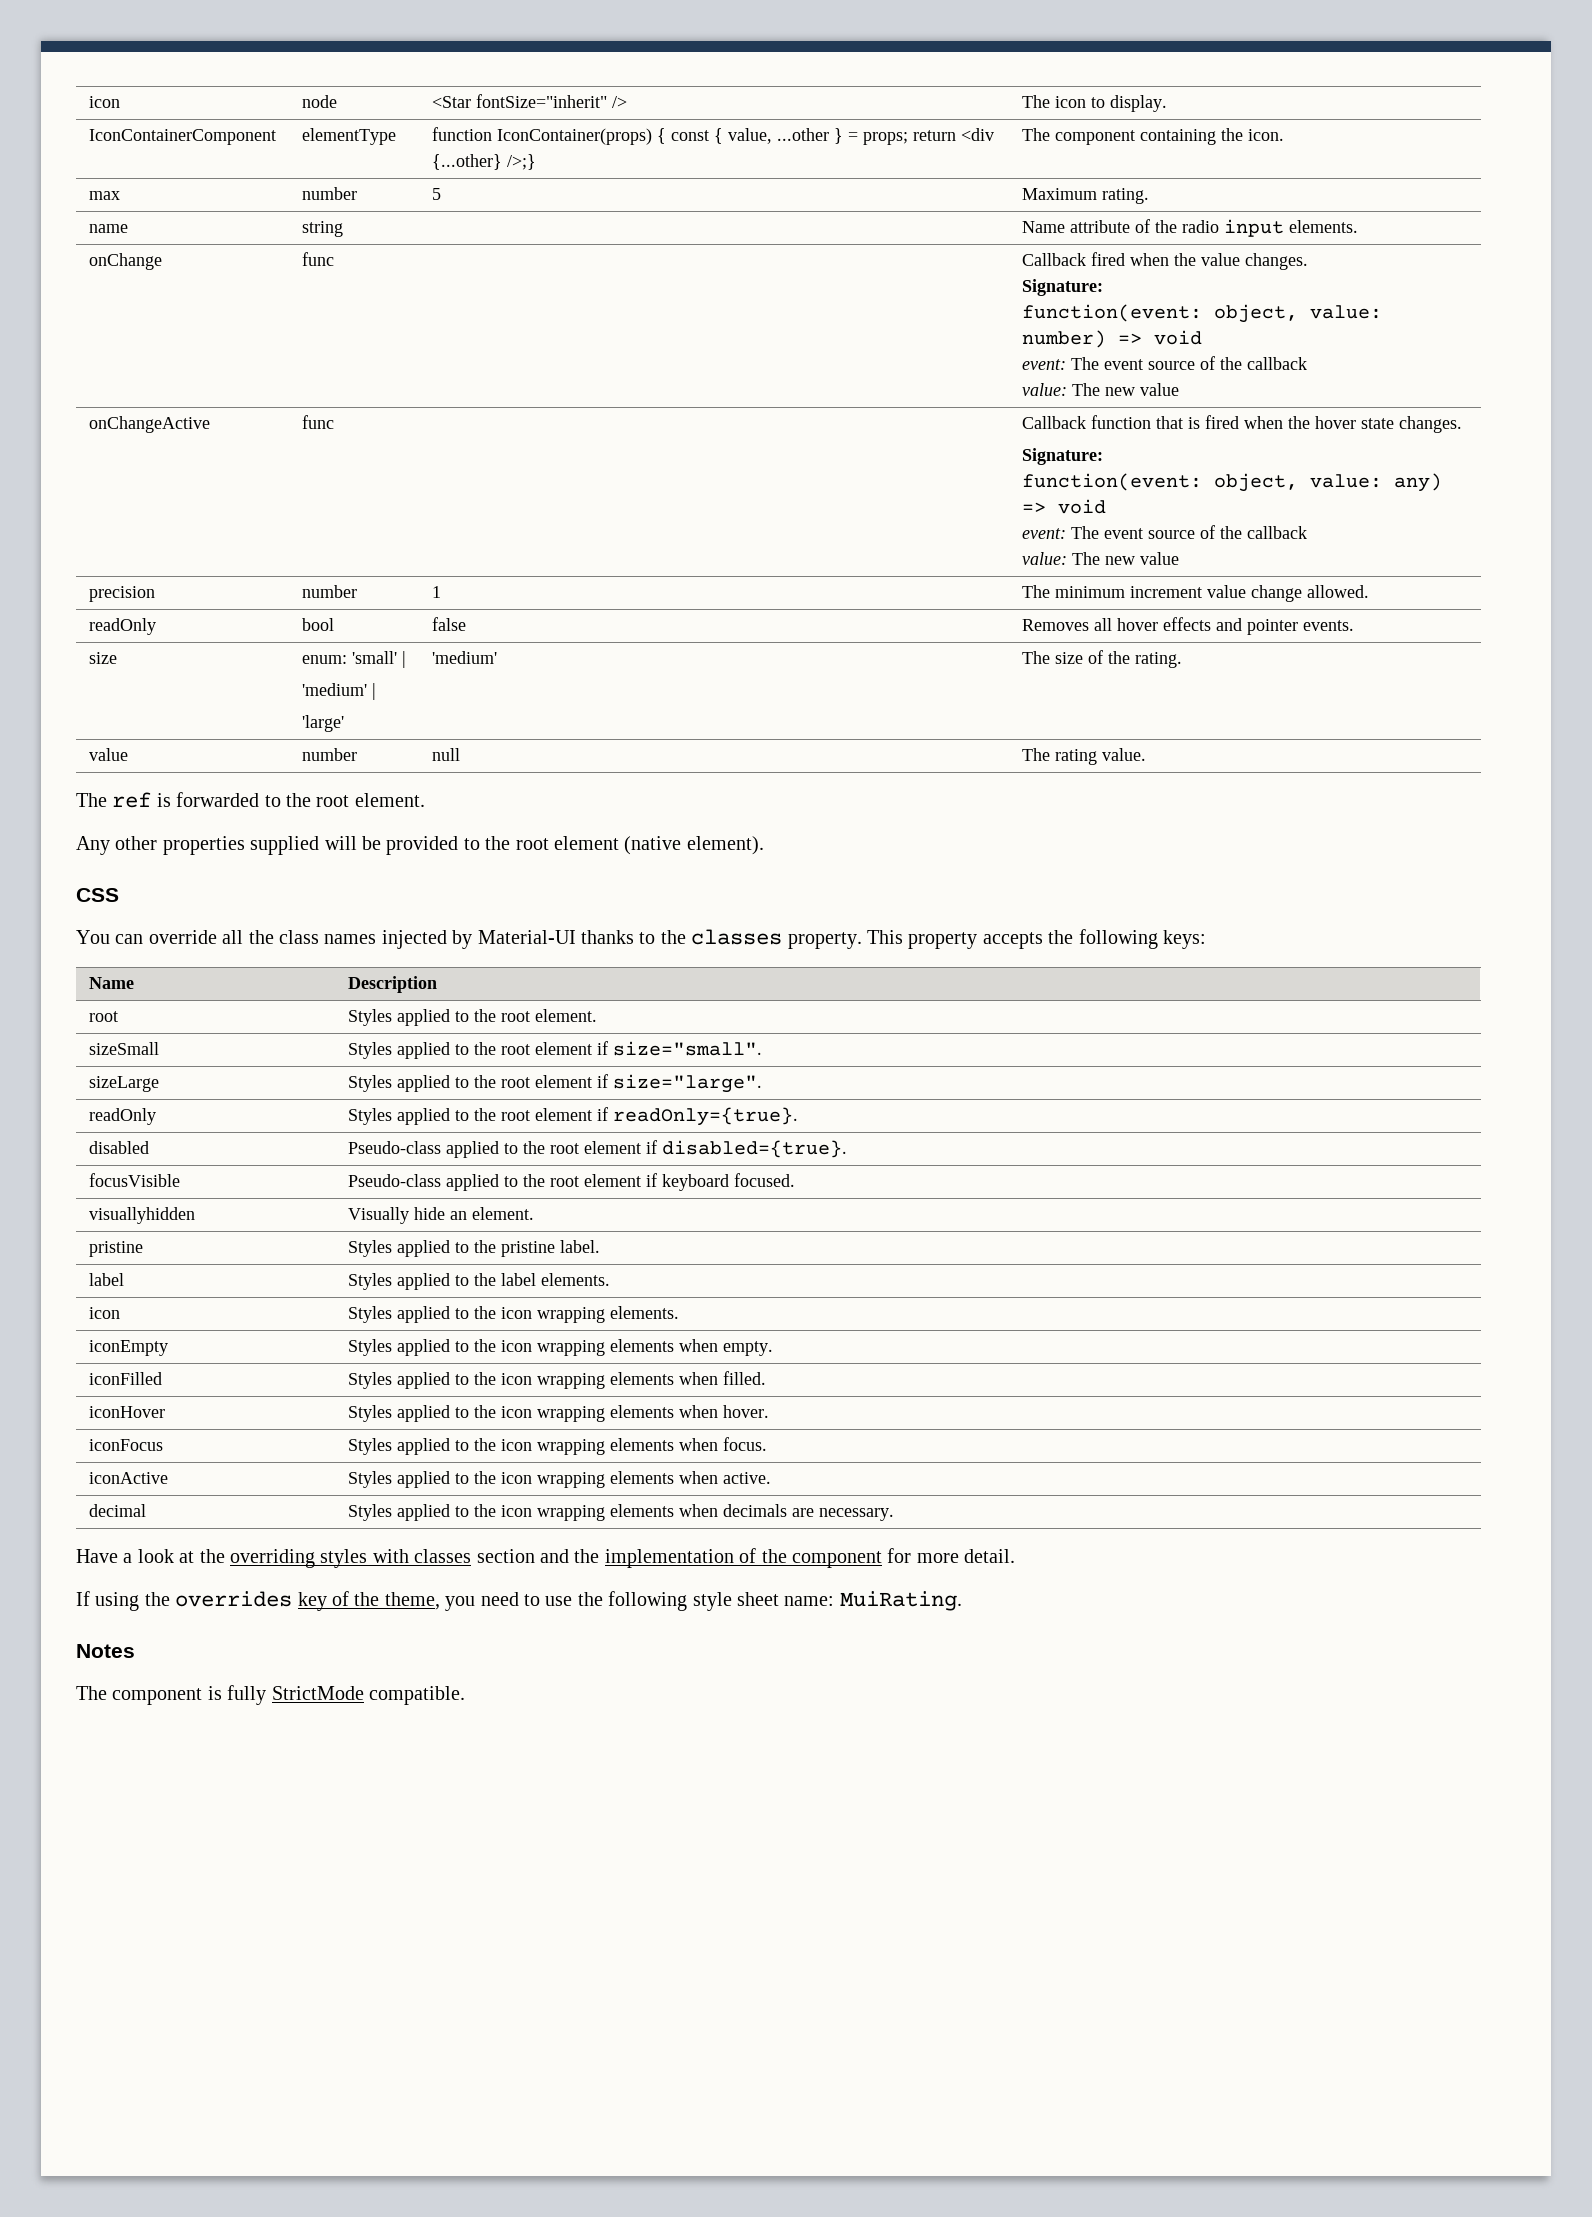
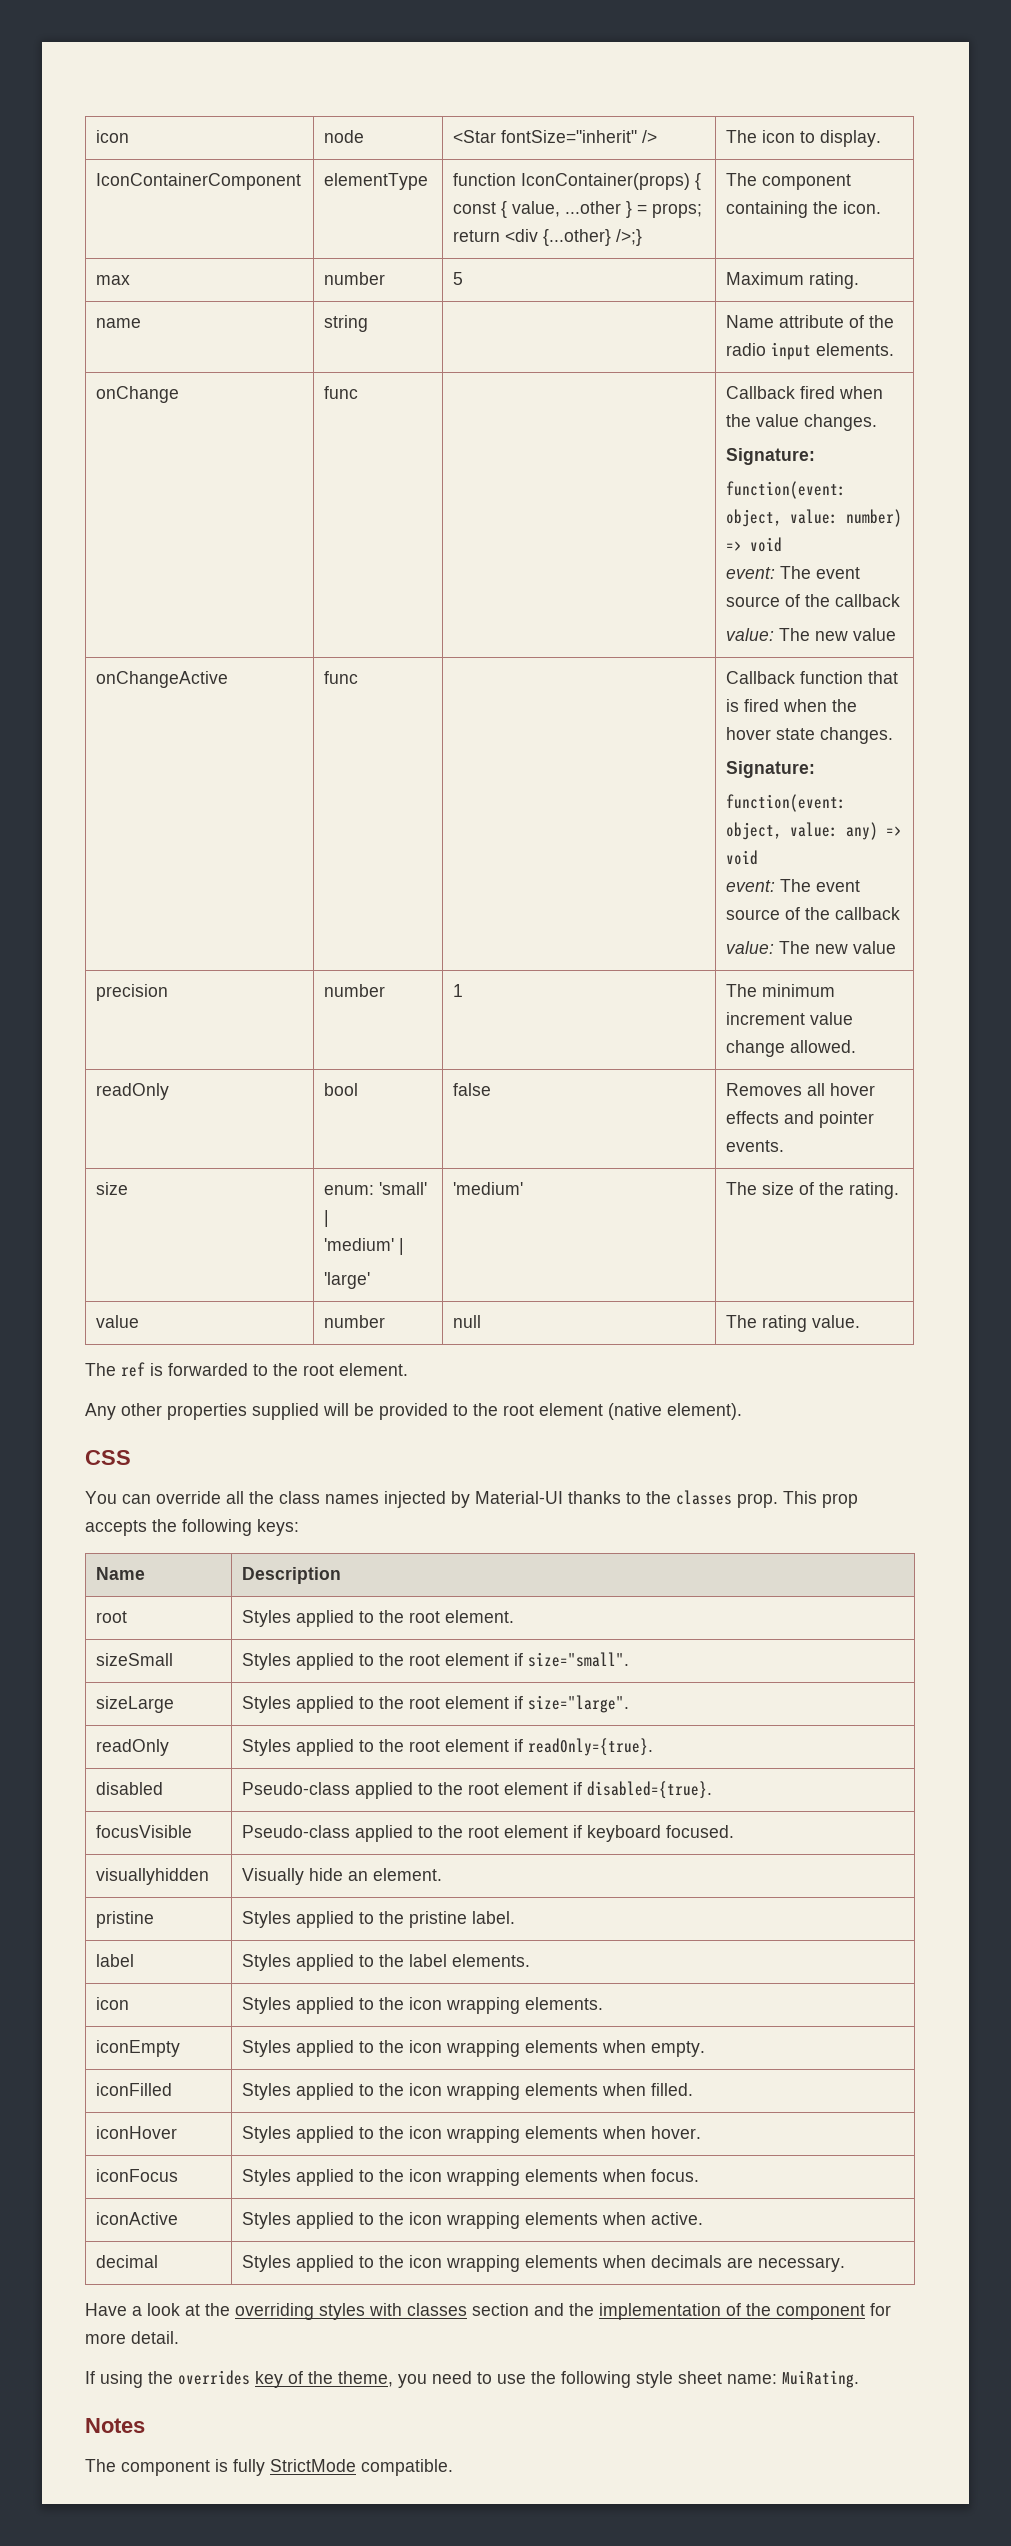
[787,930,978,949] property. This property -> [737,1491,858,1508] prop. This prop

